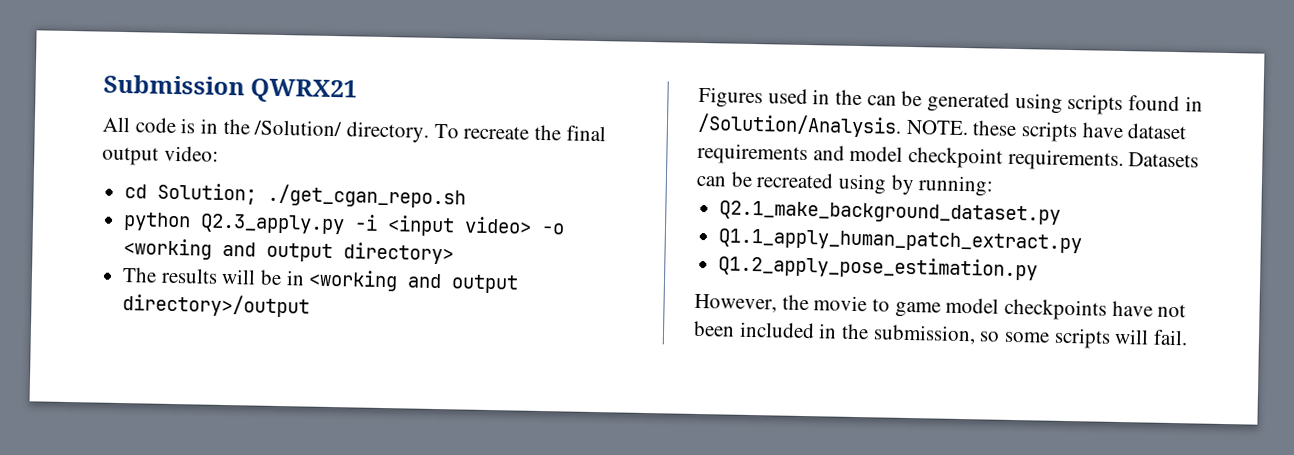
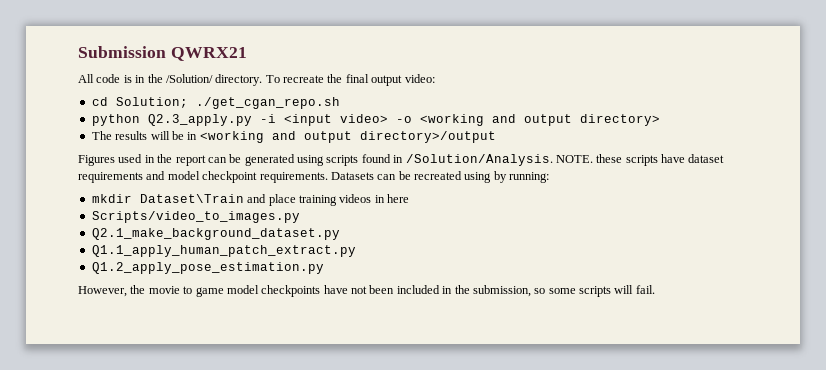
(863, 97) none -> [175,155,206,166] report
(995, 186) none -> [91,194,409,206] [91,211,300,223] // mkdir Dataset\Train and place training videos in here // Scripts/video_to_images.py

